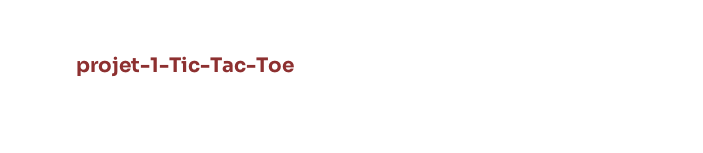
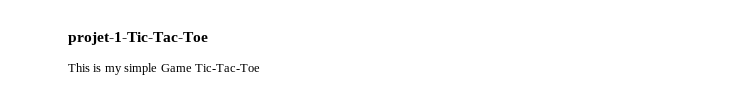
(294, 66) none -> [68,63,260,75] // This is my simple Game Tic-Tac-Toe

